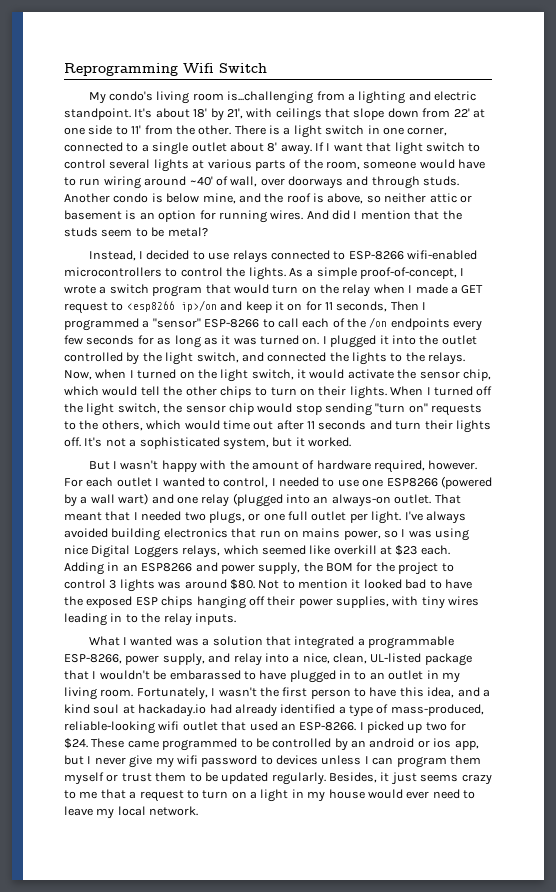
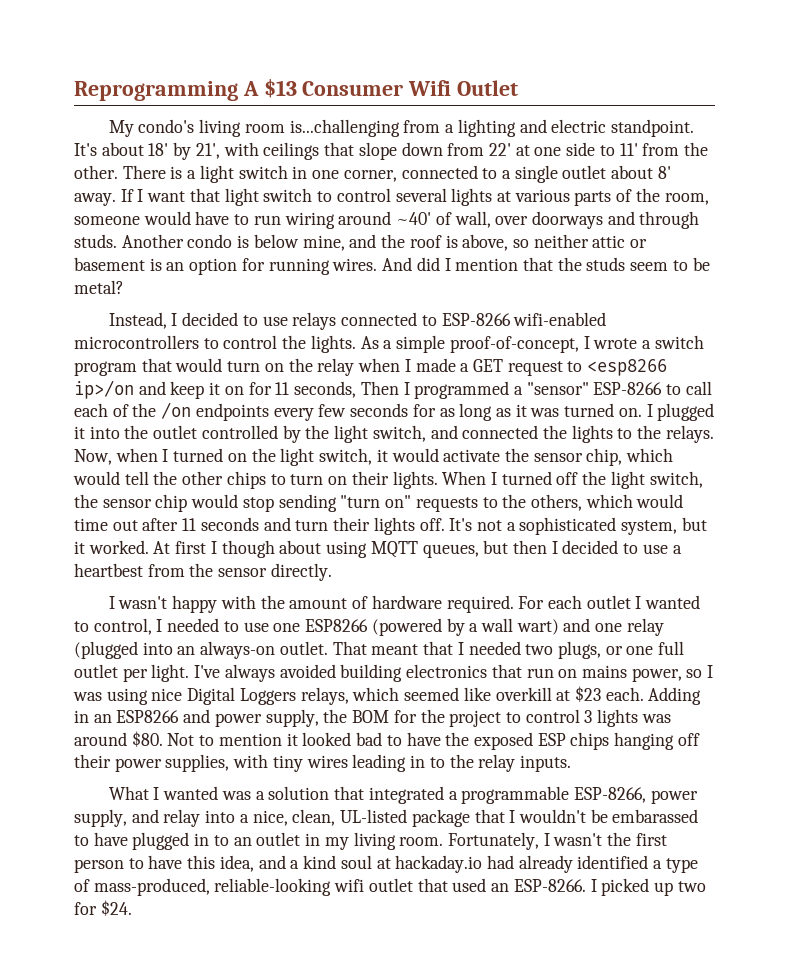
[183,63,267,73] Wifi Switch -> [242,79,519,98] A $13 Consumer Wifi Outlet
[88,461,110,470] // But -> [153,540,682,558] [74,563,332,581] At first I though about using MQTT queues, but then I decided to use a heartbest from the sensor directly. //
[374,460,478,473] required, however. -> [446,595,514,613] required.
[91,738,479,751] [64,755,481,768] [64,772,492,785] [64,789,475,802] [64,806,199,819] These came programmed to be controlled by an android or ios app, but I never give my wifi password to devices unless I can program them myself or trust them to be updated regularly. Besides, it just seems crazy to me that a request to turn on a light in my house would ever need to leave my local network. -> (132, 908) none

